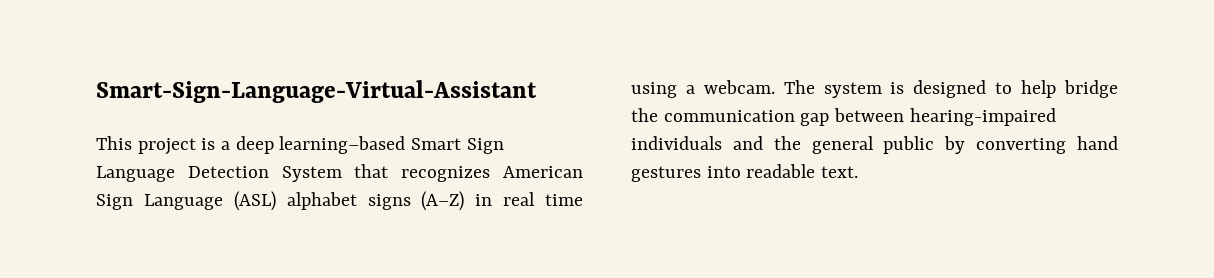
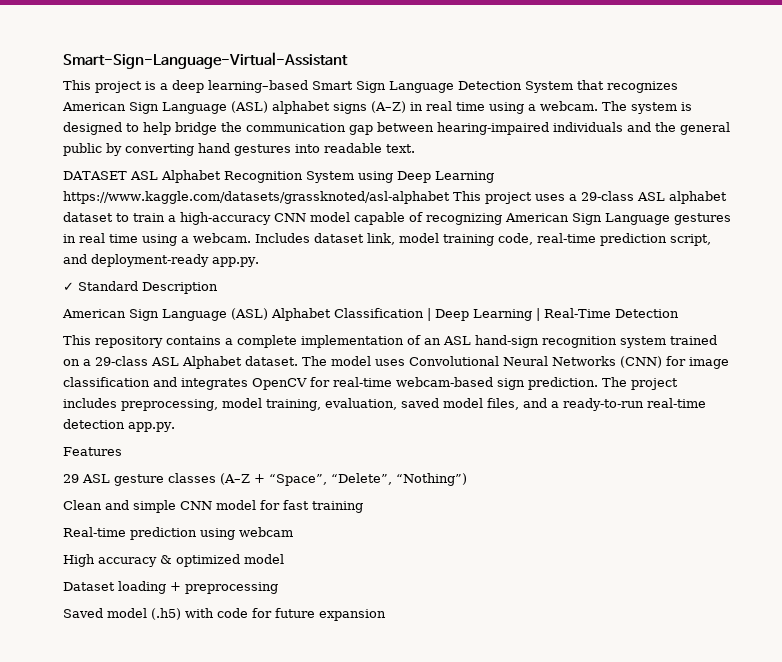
(859, 172) none -> [63,170,494,183] [63,191,727,204] [63,212,731,225] [63,233,711,246] [63,254,259,267] [63,281,218,294] [62,308,679,321] [63,335,717,348] [63,356,729,369] [63,377,678,390] [63,398,706,411] [63,419,175,432] [63,447,122,456] [63,473,467,486] [63,500,363,513] [63,527,293,540] [63,554,284,567] [63,581,278,594] [63,608,386,621] // DATASET ASL Alphabet Recognition System using Deep Learning https://www.kaggle.com/datasets/grassknoted/asl-alphabet This project uses a 29-class ASL alphabet dataset to train a high-accuracy CNN model capable of recognizing American Sign Language gestures in real time using a webcam. Includes dataset link, model training code, real-time prediction script, and deployment-ready app.py. // ✓ Standard Description // American Sign Language (ASL) Alphabet Classification | Deep Learning | Real-Time Detection // This repository contains a complete implementation of an ASL hand-sign recognition system trained on a 29-class ASL Alphabet dataset. The model uses Convolutional Neural Networks (CNN) for image classification and integrates OpenCV for real-time webcam-based sign prediction. The project includes preprocessing, model training, evaluation, saved model files, and a ready-to-run real-time detection app.py. // Features // 29 ASL gesture classes (A–Z + “Space”, “Delete”, “Nothing”) // Clean and simple CNN model for fast training // Real-time prediction using webcam // High accuracy & optimized model // Dataset loading + preprocessing // Saved model (.h5) with code for future expansion

